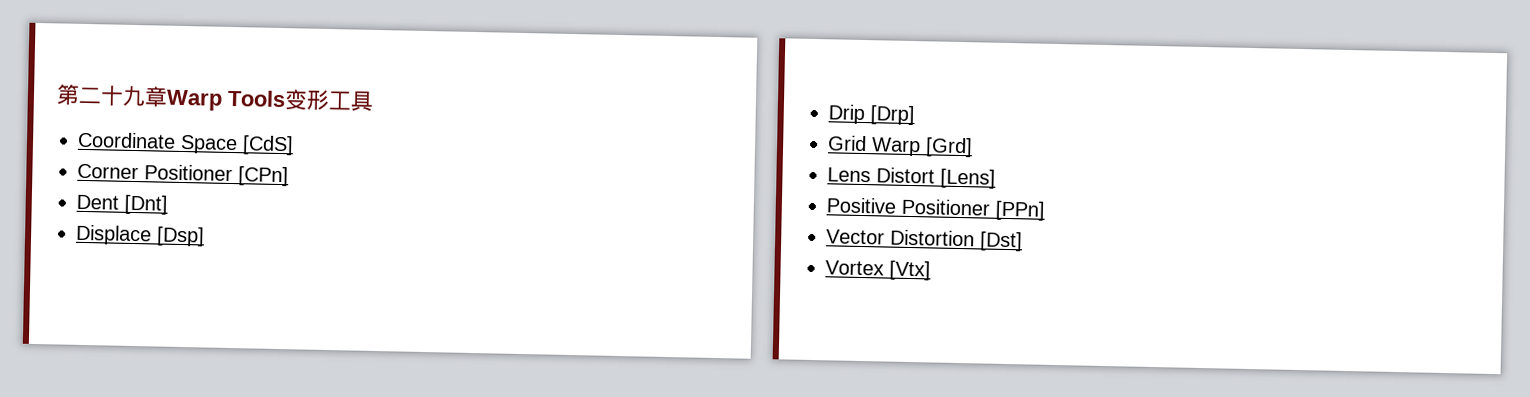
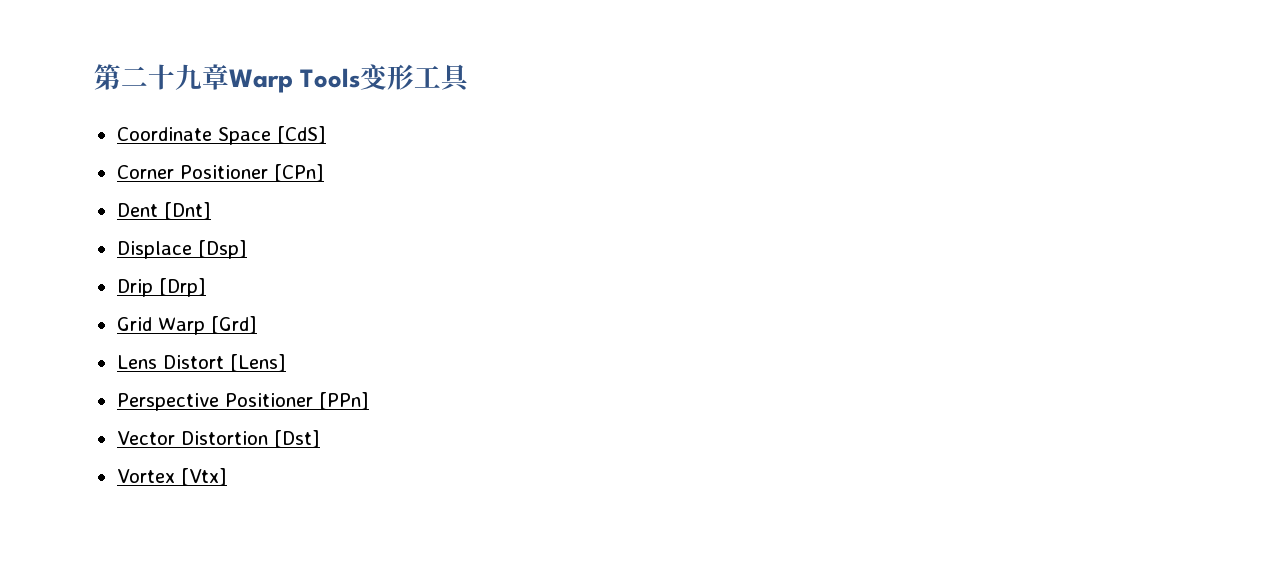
[826,197,897,214] Positive -> [116,393,219,411] Perspective

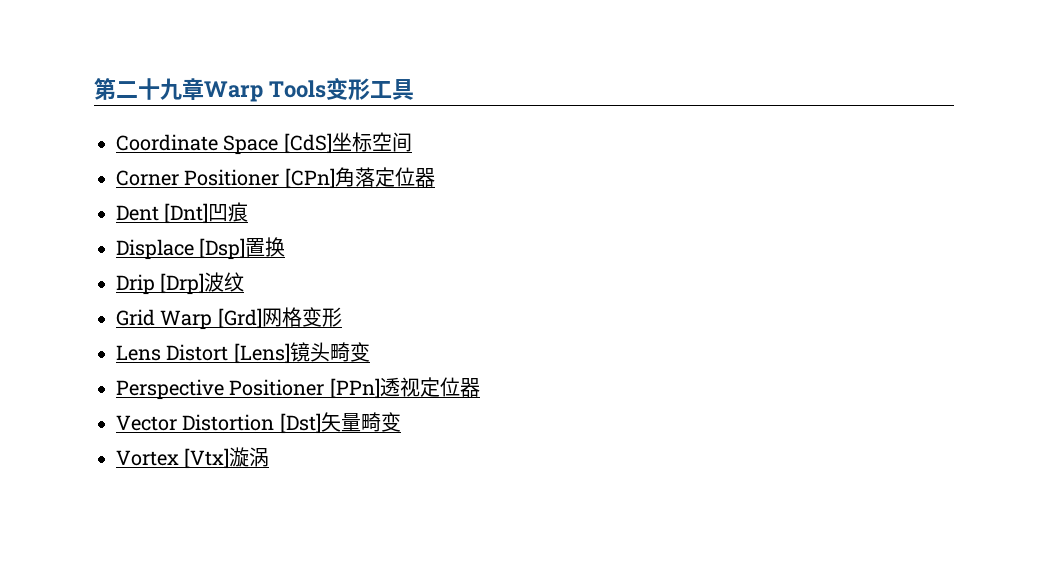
(326, 135) none -> [331,132,412,152] 坐标空间
(324, 173) none -> [334,167,435,187] 角落定位器
(211, 211) none -> [208,202,249,222] 凹痕
(247, 249) none -> [245,237,286,257] 置换
(206, 287) none -> [204,272,245,292] 波纹
(257, 325) none -> [261,307,342,327] 网格变形
(286, 363) none -> [289,342,370,362] 镜头畸变
(369, 401) none -> [379,377,480,397] 透视定位器
(320, 439) none -> [320,412,401,432] 矢量畸变
(227, 477) none -> [229,447,270,467] 漩涡

